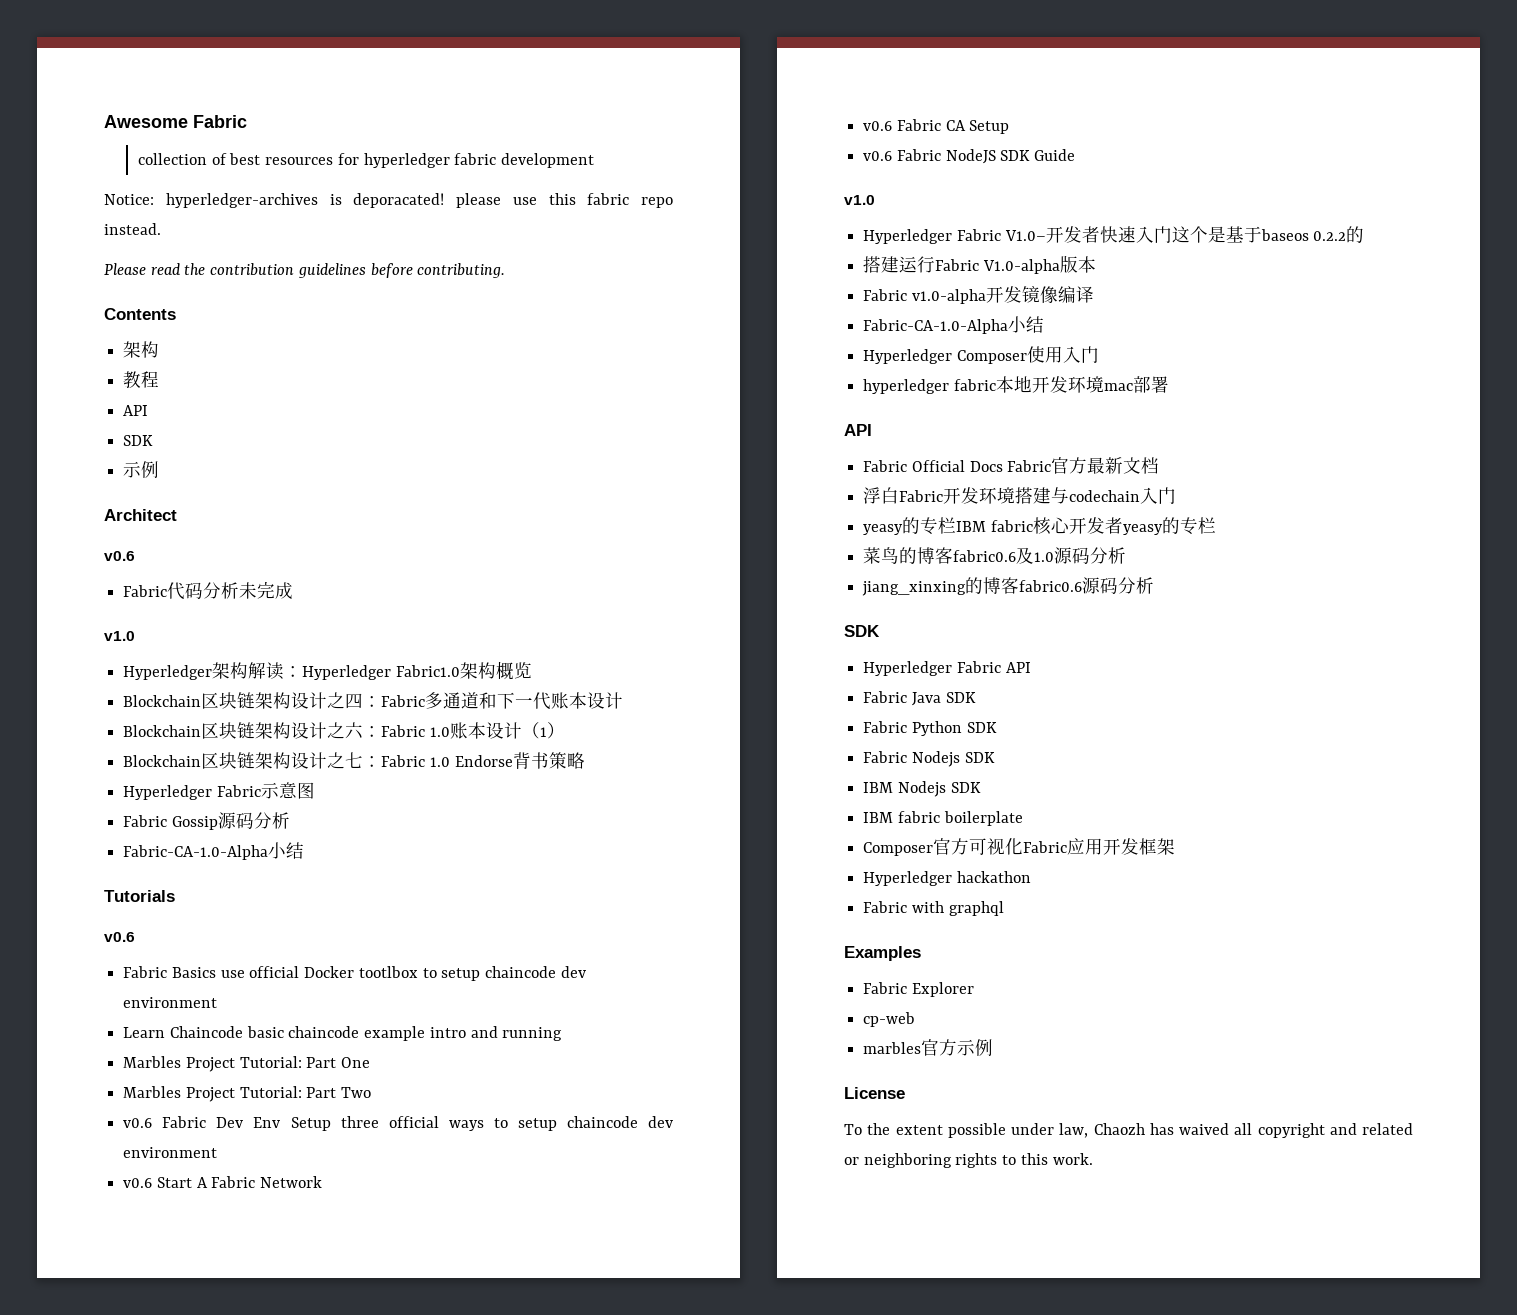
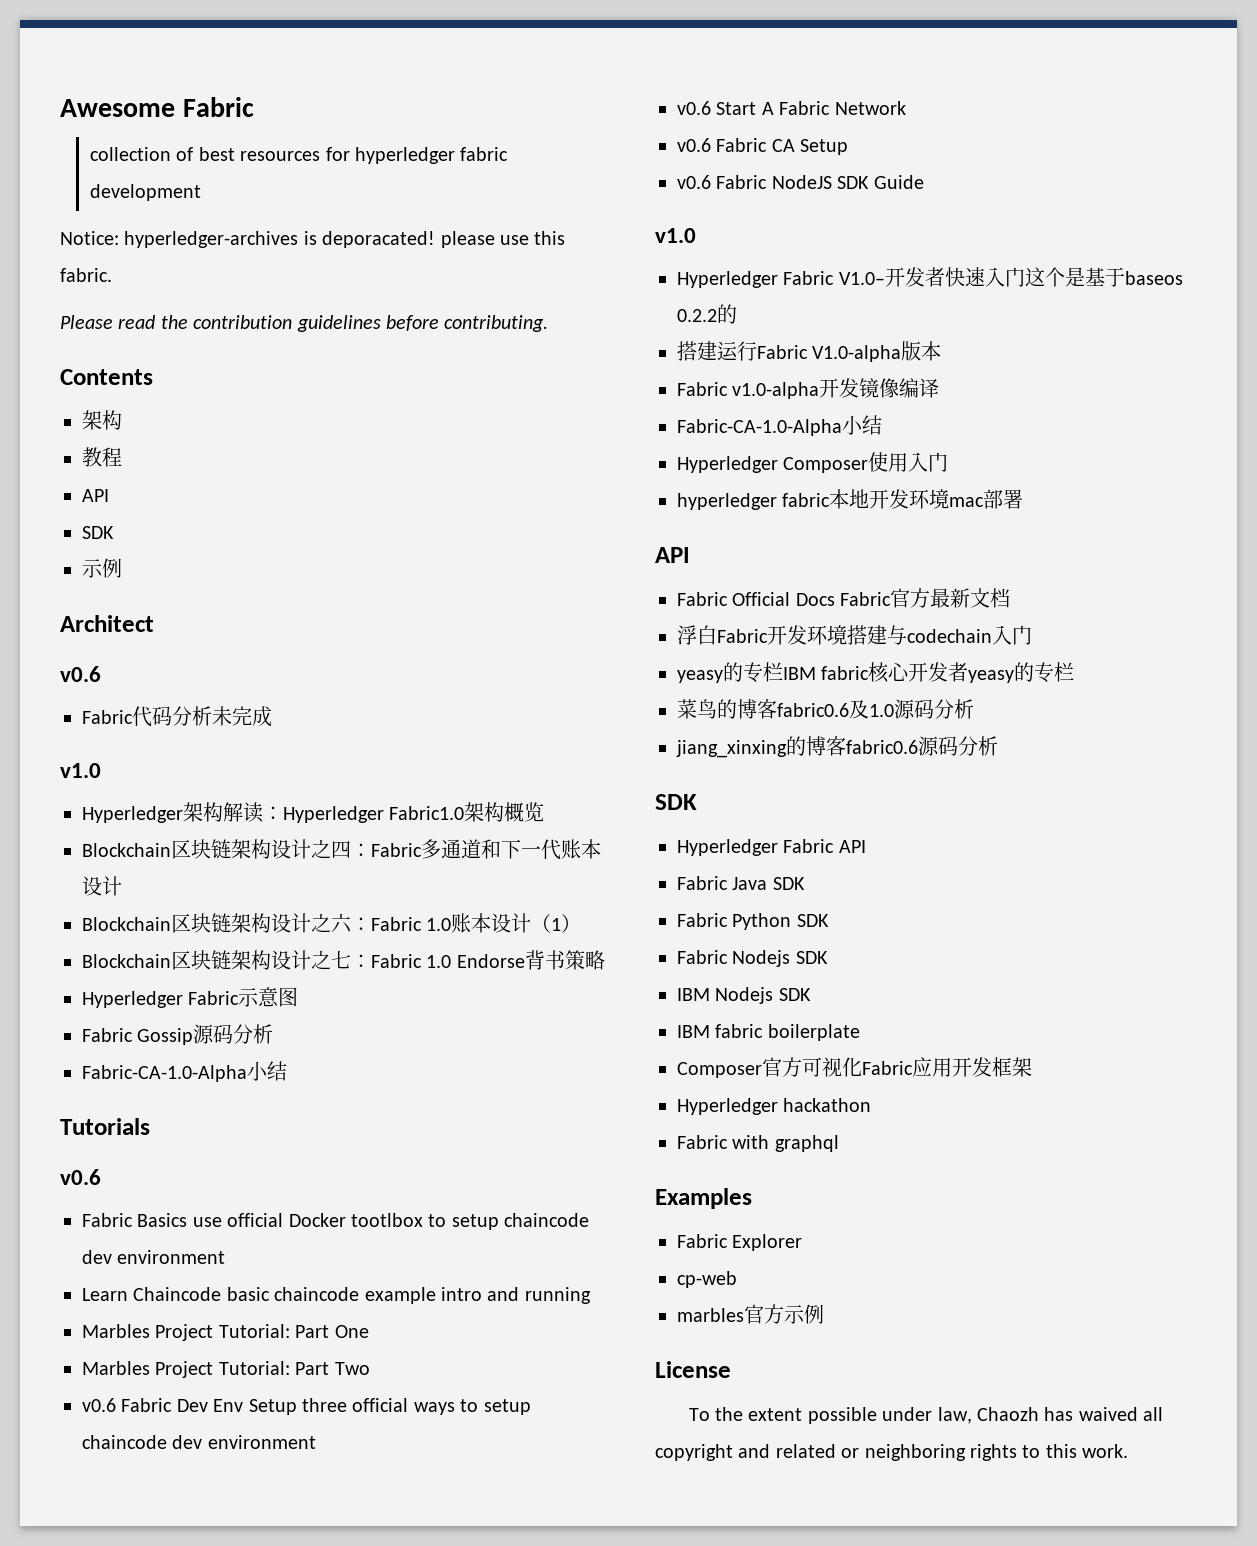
[587,193,673,208] [104,223,161,235] fabric repo instead. -> [60,268,112,282] fabric.

